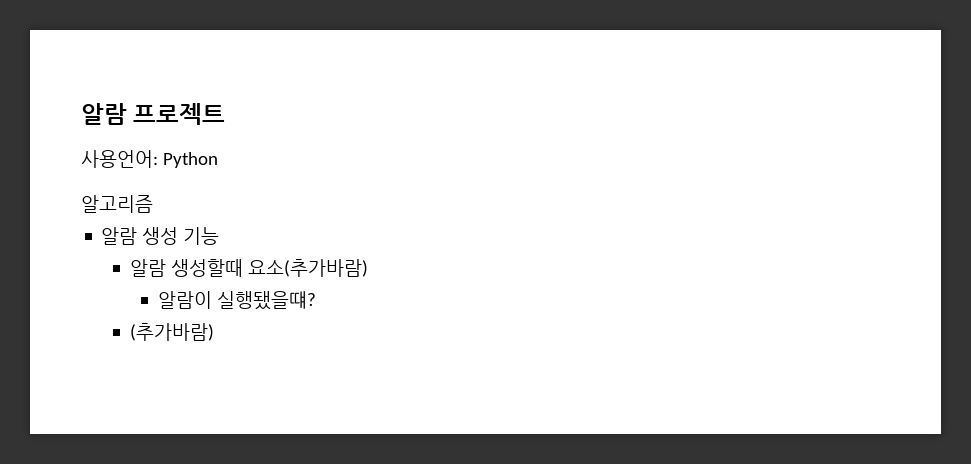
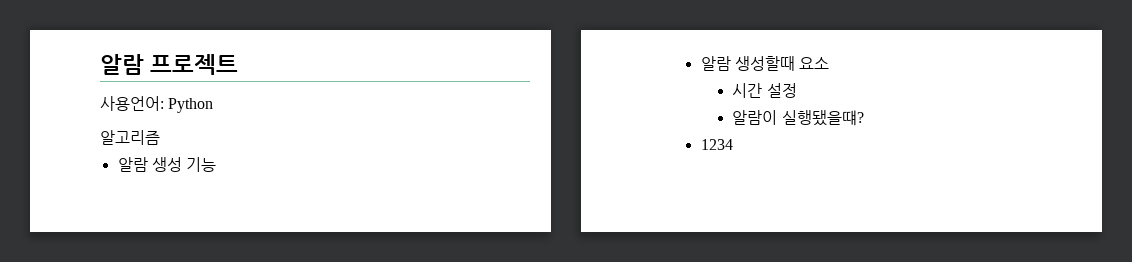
[247,259,368,277] 요소(추가바람) -> [799,57,830,69] [732,83,797,98] 요소 // 시간 설정
[129,323,214,341] (추가바람) -> [700,139,733,150] 1234

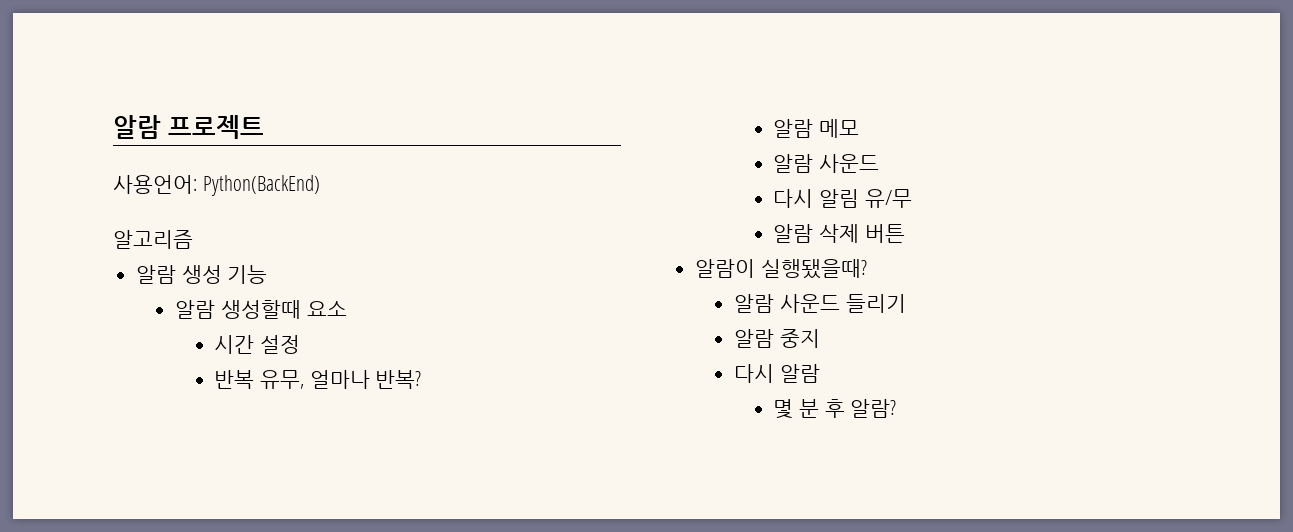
[168,98,214,113] Python -> [202,175,320,196] Python(BackEnd)
[732,110,864,126] [700,139,733,150] 알람이 실행됐을떄? // 1234 -> [214,370,422,389] [773,119,860,138] [773,154,880,173] [773,189,912,208] [773,224,905,243] [695,259,867,279] [734,294,906,313] [734,329,820,348] [734,364,820,383] [773,399,897,419] 반복 유무, 얼마나 반복? // 알람 메모 // 알람 사운드 // 다시 알림 유/무 // 알람 삭제 버튼 // 알람이 실행됐을때? // 알람 사운드 들리기 // 알람 중지 // 다시 알람 // 몇 분 후 알람?

